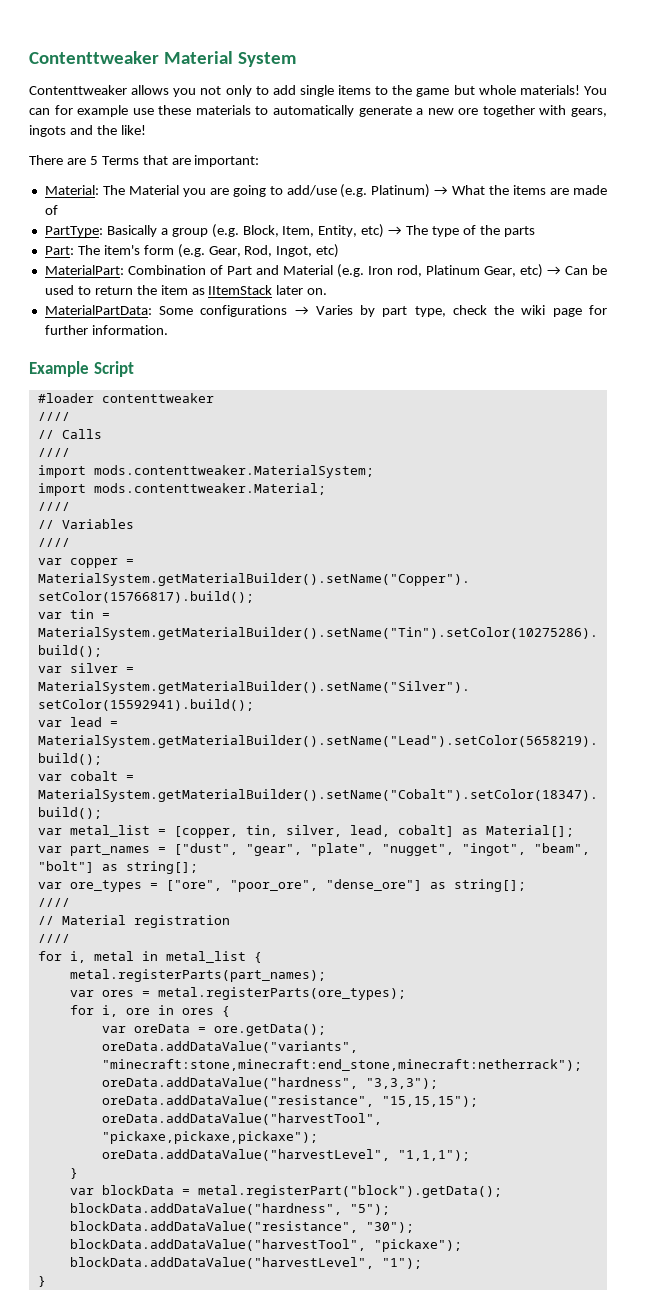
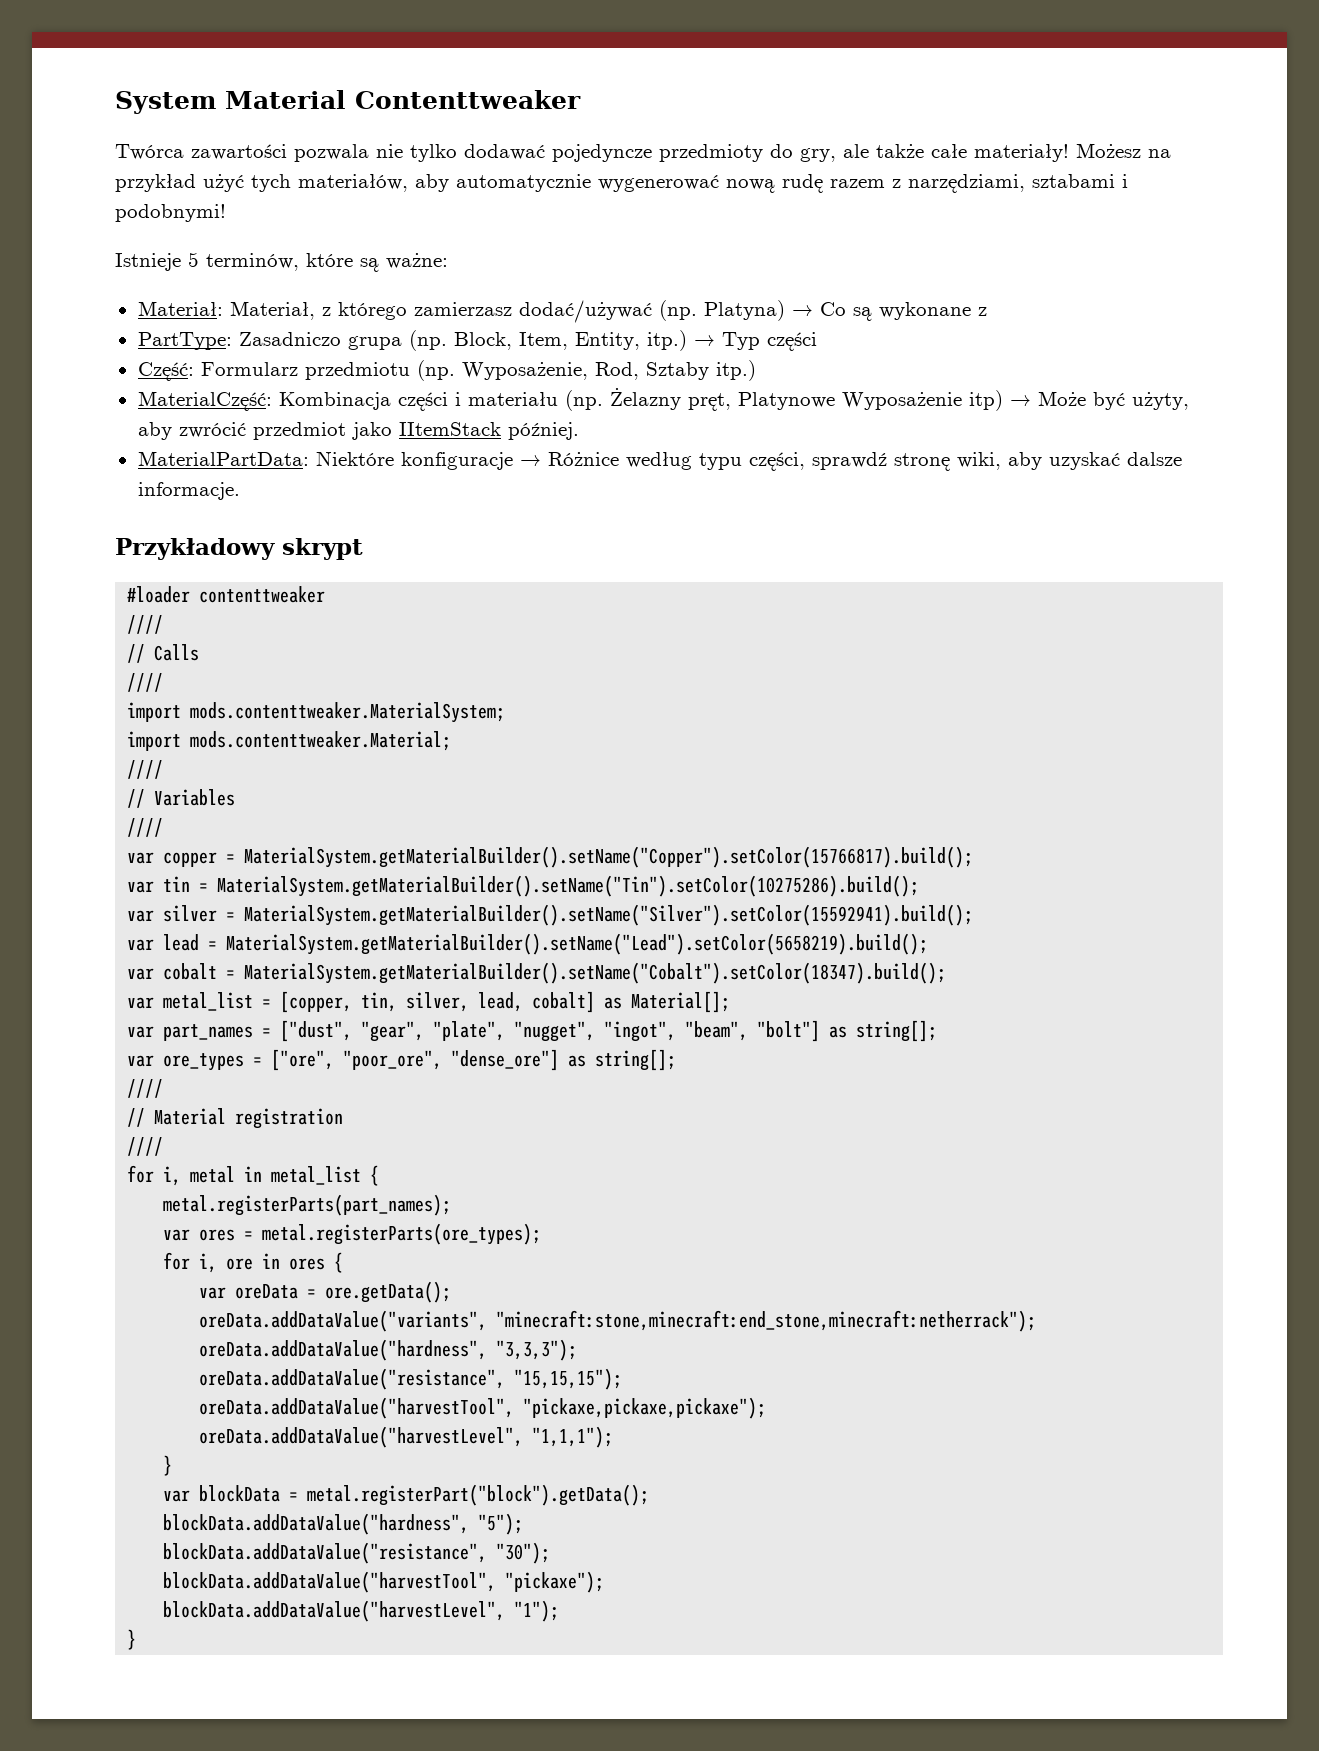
[29,51,296,67] [29,85,607,97] [29,105,607,117] [29,125,146,137] [29,155,260,167] [44,184,607,198] [44,205,58,215] [44,224,535,238] [44,244,340,258] [44,264,607,278] [44,285,328,295] [44,305,607,317] [44,325,168,335] [29,361,134,377] Contenttweaker Material System // Contenttweaker allows you not only to add single items to the game but whole materials! You can for example use these materials to automatically generate a new ore together with gears, ingots and the like! // There are 5 Terms that are important: // Material: The Material you are going to add/use (e.g. Platinum) → What the items are made of // PartType: Basically a group (e.g. Block, Item, Entity, etc) → The type of the parts // Part: The item's form (e.g. Gear, Rod, Ingot, etc) // MaterialPart: Combination of Part and Material (e.g. Iron rod, Platinum Gear, etc) → Can be used to return the item as IItemStack later on. // MaterialPartData: Some configurations → Varies by part type, check the wiki page for further information. // Example Script -> [115,90,581,114] [115,143,1171,162] [115,174,1128,193] [115,204,226,222] [115,252,448,272] [137,300,987,323] [137,330,817,351] [137,360,756,381] [137,388,1189,411] [137,422,579,440] [137,451,1182,471] [137,482,240,500] [115,538,363,560] System Material Contenttweaker // Twórca zawartości pozwala nie tylko dodawać pojedyncze przedmioty do gry, ale także całe materiały! Możesz na przykład użyć tych materiałów, aby automatycznie wygenerować nową rudę razem z narzędziami, sztabami i podobnymi! // Istnieje 5 terminów, które są ważne: // Materiał: Materiał, z którego zamierzasz dodać/używać (np. Platyna) → Co są wykonane z // PartType: Zasadniczo grupa (np. Block, Item, Entity, itp.) → Typ części // Część: Formularz przedmiotu (np. Wyposażenie, Rod, Sztaby itp.) // MaterialCzęść: Kombinacja części i materiału (np. Żelazny pręt, Platynowe Wyposażenie itp) → Może być użyty, aby zwrócić przedmiot jako IItemStack później. // MaterialPartData: Niektóre konfiguracje → Różnice według typu części, sprawdź stronę wiki, aby uzyskać dalsze informacje. // Przykładowy skrypt

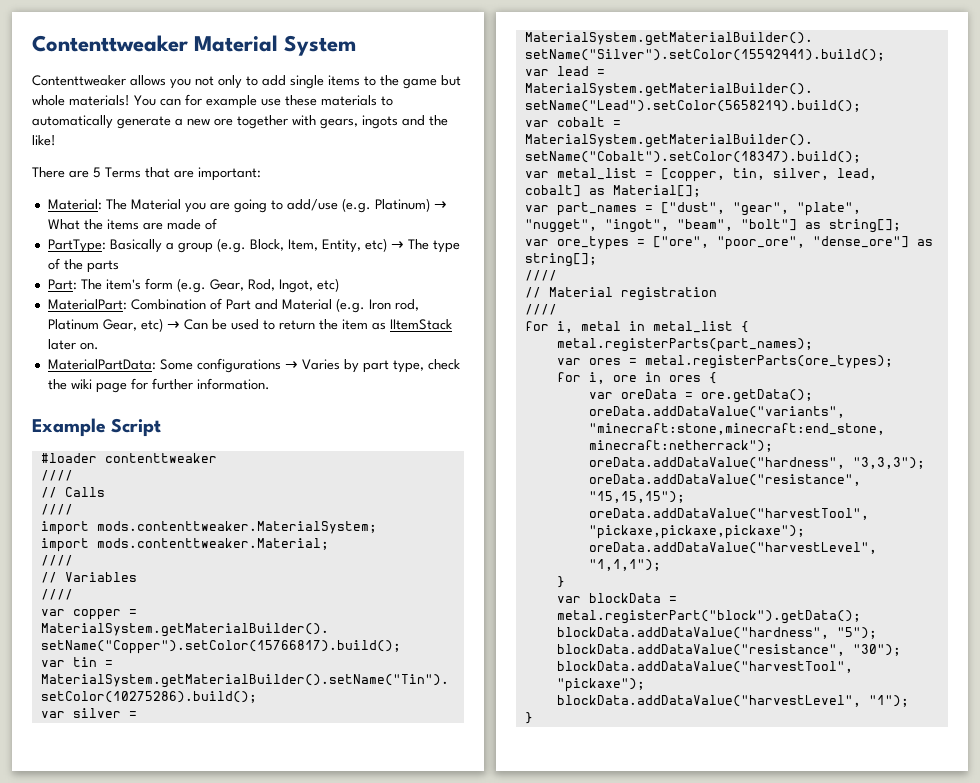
(115, 102) none -> [32,35,279,52] Contenttweaker Material
[225,90,581,109] [115,143,1171,162] [115,174,1128,193] [115,204,226,222] [115,252,448,272] [137,300,987,323] [137,330,817,351] [137,360,756,381] [137,388,1189,411] [137,422,579,440] [137,451,1182,471] [137,482,240,500] [115,538,363,560] Material Contenttweaker // Twórca zawartości pozwala nie tylko dodawać pojedyncze przedmioty do gry, ale także całe materiały! Możesz na przykład użyć tych materiałów, aby automatycznie wygenerować nową rudę razem z narzędziami, sztabami i podobnymi! // Istnieje 5 terminów, które są ważne: // Materiał: Materiał, z którego zamierzasz dodać/używać (np. Platyna) → Co są wykonane z // PartType: Zasadniczo grupa (np. Block, Item, Entity, itp.) → Typ części // Część: Formularz przedmiotu (np. Wyposażenie, Rod, Sztaby itp.) // MaterialCzęść: Kombinacja części i materiału (np. Żelazny pręt, Platynowe Wyposażenie itp) → Może być użyty, aby zwrócić przedmiot jako IItemStack później. // MaterialPartData: Niektóre konfiguracje → Różnice według typu części, sprawdź stronę wiki, aby uzyskać dalsze informacje. // Przykładowy skrypt -> [32,75,461,89] [32,94,393,109] [32,115,448,129] [32,135,56,146] [32,167,261,181] [47,198,447,213] [47,218,217,230] [47,238,460,253] [47,258,119,273] [47,278,339,293] [47,298,419,313] [47,318,452,332] [47,339,99,350] [47,358,460,373] [47,378,270,393] [32,418,162,437] // Contenttweaker allows you not only to add single items to the game but whole materials! You can for example use these materials to automatically generate a new ore together with gears, ingots and the like! // There are 5 Terms that are important: // Material: The Material you are going to add/use (e.g. Platinum) → What the items are made of // PartType: Basically a group (e.g. Block, Item, Entity, etc) → The type of the parts // Part: The item's form (e.g. Gear, Rod, Ingot, etc) // MaterialPart: Combination of Part and Material (e.g. Iron rod, Platinum Gear, etc) → Can be used to return the item as IItemStack later on. // MaterialPartData: Some configurations → Varies by part type, check the wiki page for further information. // Example Script

